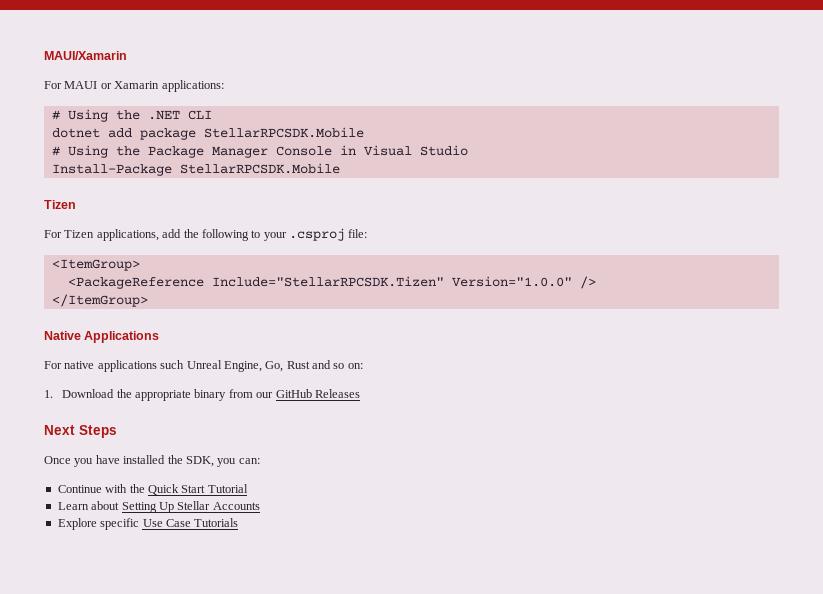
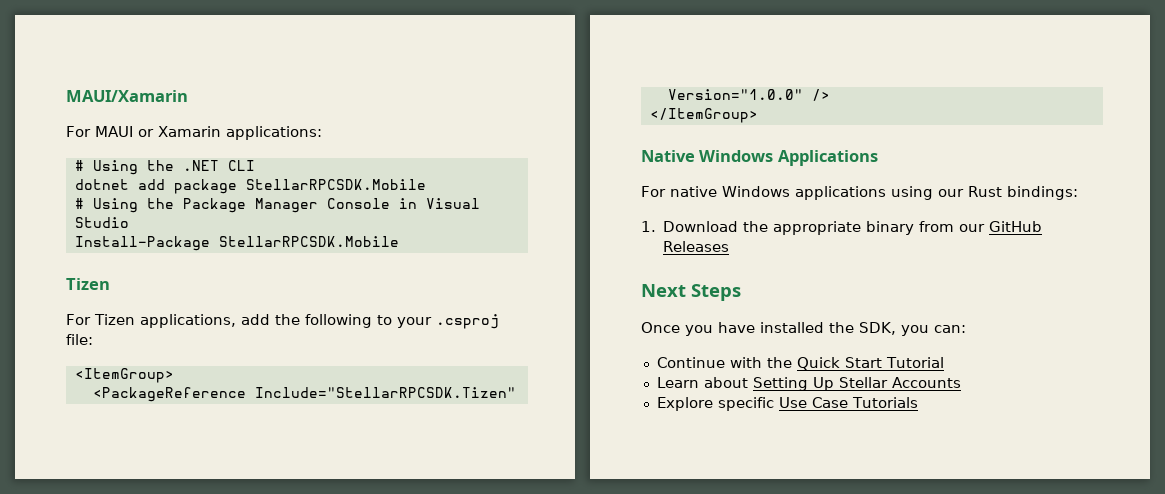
(81, 335) none -> [699,150,774,162] Windows
[97,360,363,372] applications such Unreal Engine, Go, Rust and so on: -> [722,186,1078,200] Windows applications using our Rust bindings:

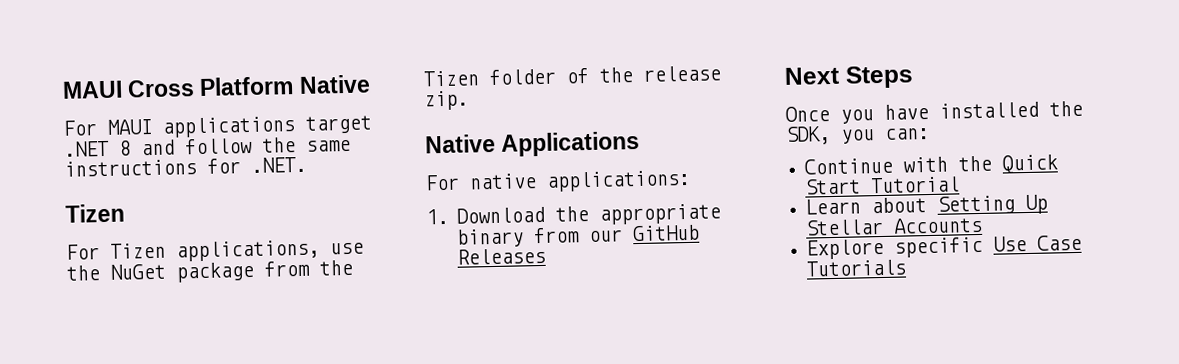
[66,90,188,102] [66,126,322,140] [74,160,255,175] [74,179,426,194] [74,198,480,213] [74,217,129,228] [74,236,399,251] [66,278,110,290] [66,314,499,329] [66,334,93,345] [74,368,174,383] [92,387,516,402] [667,89,830,101] [649,108,758,123] [641,150,774,162] MAUI/Xamarin // For MAUI or Xamarin applications: // # Using the .NET CLI // dotnet add package StellarRPCSDK.Mobile // # Using the Package Manager Console in Visual Studio // Install-Package StellarRPCSDK.Mobile // Tizen // For Tizen applications, add the following to your .csproj file: // <ItemGroup> // <PackageReference Include="StellarRPCSDK.Tizen" Version="1.0.0" /> // </ItemGroup> // Native Windows -> [62,74,371,99] [63,115,372,138] [64,137,351,157] [64,156,307,177] [65,203,125,223] [66,239,364,262] [66,259,353,283] [423,65,721,87] [424,90,469,111] [425,133,496,154] MAUI Cross Platform Native // For MAUI applications target .NET 8 and follow the same instructions for .NET. // Tizen // For Tizen applications, use the NuGet package from the Tizen folder of the release zip. // Native
[722,186,1078,200] Windows applications using our Rust bindings: -> [546,169,691,192] applications:

